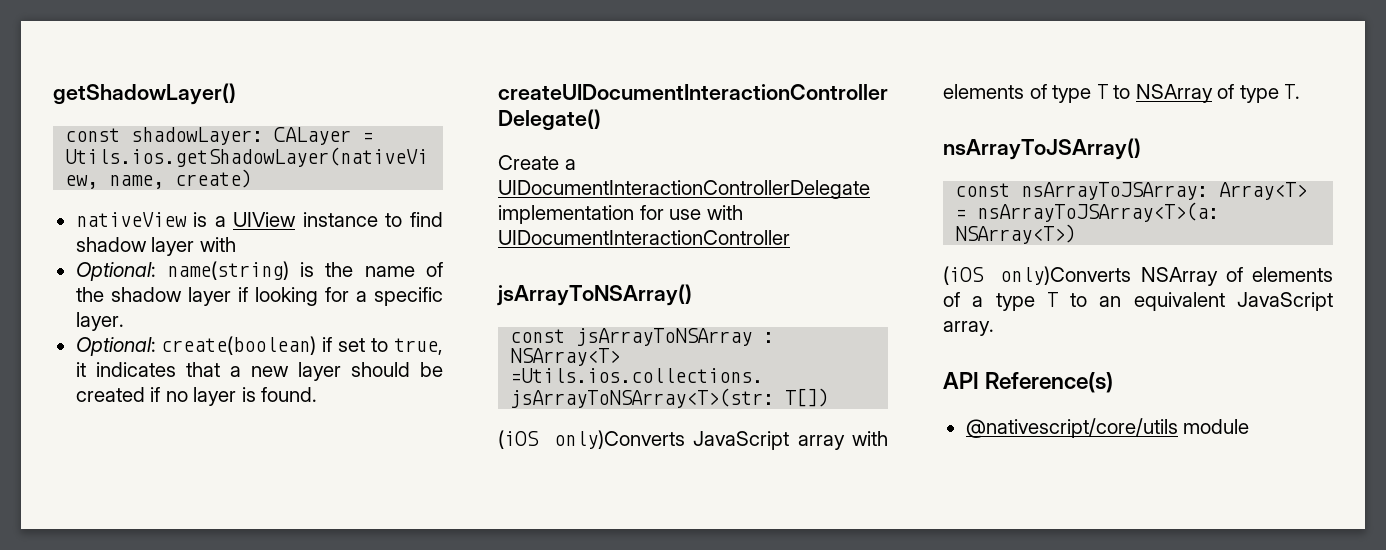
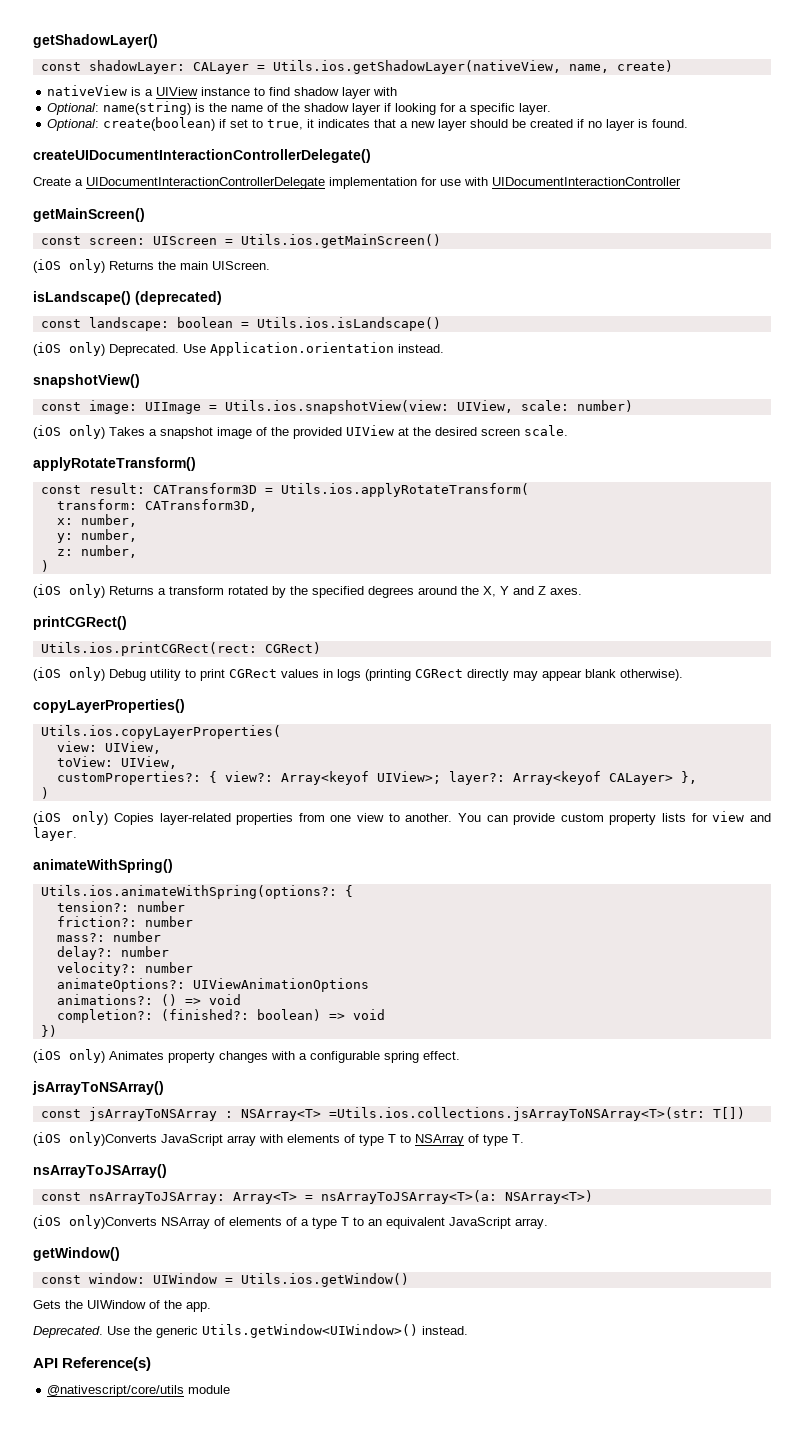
(790, 237) none -> [33,208,145,222] [40,234,441,248] [33,259,270,273] [33,291,222,305] [40,317,441,331] [33,342,444,356] [33,374,140,388] [40,400,633,414] [33,425,568,439] [33,457,196,471] [40,483,529,497] [56,499,257,512] [56,514,137,527] [56,529,137,543] [56,545,137,558] [40,560,49,572] [33,584,582,598] [33,616,127,630] [40,642,321,656] [33,667,683,681] [33,699,185,713] [40,725,281,739] [56,741,161,754] [56,756,177,769] [56,771,697,785] [40,787,49,799] [33,811,772,825] [33,827,77,841] [33,859,173,873] [40,885,353,899] [56,901,185,912] [56,916,193,927] [56,931,161,942] [56,946,169,960] [56,962,193,976] [56,978,369,992] [56,994,241,1006] [56,1009,385,1023] [40,1025,57,1037] [33,1049,460,1063] // getMainScreen() // const screen: UIScreen = Utils.ios.getMainScreen() // (iOS only) Returns the main UIScreen. // isLandscape() (deprecated) // const landscape: boolean = Utils.ios.isLandscape() // (iOS only) Deprecated. Use Application.orientation instead. // snapshotView() // const image: UIImage = Utils.ios.snapshotView(view: UIView, scale: number) // (iOS only) Takes a snapshot image of the provided UIView at the desired screen scale. // applyRotateTransform() // const result: CATransform3D = Utils.ios.applyRotateTransform( // transform: CATransform3D, // x: number, // y: number, // z: number, // ) // (iOS only) Returns a transform rotated by the specified degrees around the X, Y and Z axes. // printCGRect() // Utils.ios.printCGRect(rect: CGRect) // (iOS only) Debug utility to print CGRect values in logs (printing CGRect directly may appear blank otherwise). // copyLayerProperties() // Utils.ios.copyLayerProperties( // view: UIView, // toView: UIView, // customProperties?: { view?: Array<keyof UIView>; layer?: Array<keyof CALayer> }, // ) // (iOS only) Copies layer-related properties from one view to another. You can provide custom property lists for view and layer. // animateWithSpring() // Utils.ios.animateWithSpring(options?: { // tension?: number // friction?: number // mass?: number // delay?: number // velocity?: number // animateOptions?: UIViewAnimationOptions // animations?: () => void // completion?: (finished?: boolean) => void // }) // (iOS only) Animates property changes with a configurable spring effect.
(994, 328) none -> [33,1247,120,1261] [40,1273,409,1287] [33,1300,211,1312] [33,1324,468,1338] // getWindow() // const window: UIWindow = Utils.ios.getWindow() // Gets the UIWindow of the app. // Deprecated. Use the generic Utils.getWindow<UIWindow>() instead.

